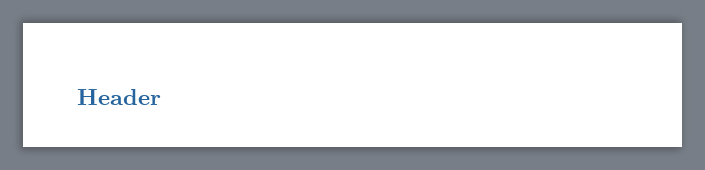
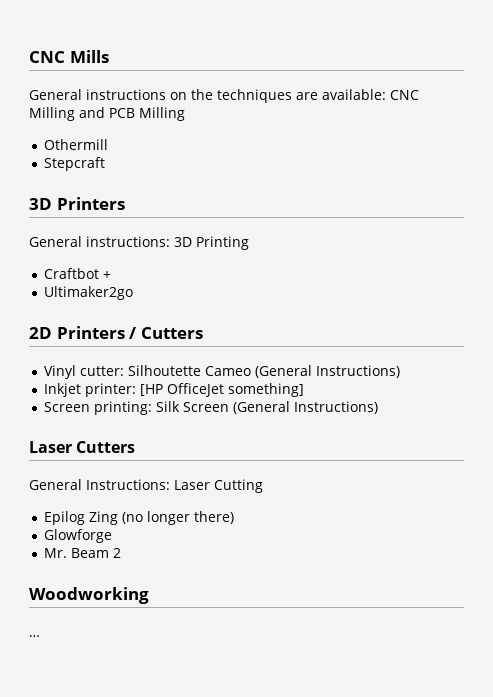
[77,89,161,105] Header -> [29,50,109,63] [29,89,419,103] [29,107,185,121] [43,139,108,150] [43,157,105,171] [29,197,125,210] [29,236,249,250] [43,268,111,279] [43,286,133,300] [29,326,203,339] [43,365,400,379] [43,383,304,397] [43,401,378,415] [29,441,136,453] [29,479,263,493] [43,511,234,525] [43,529,112,543] [43,548,121,558] [29,587,149,604] [29,635,40,637] CNC Mills // General instructions on the techniques are available: CNC Milling and PCB Milling // Othermill // Stepcraft // 3D Printers // General instructions: 3D Printing // Craftbot + // Ultimaker2go // 2D Printers / Cutters // Vinyl cutter: Silhoutette Cameo (General Instructions) // Inkjet printer: [HP OfficeJet something] // Screen printing: Silk Screen (General Instructions) // Laser Cutters // General Instructions: Laser Cutting // Epilog Zing (no longer there) // Glowforge // Mr. Beam 2 // Woodworking // …

